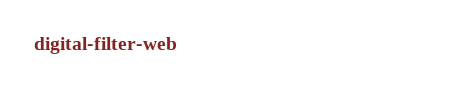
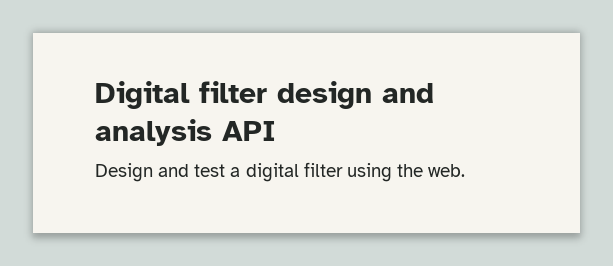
[34,37,177,54] digital-filter-web -> [95,81,434,109] [95,119,276,146] [95,162,466,182] Digital filter design and analysis API // Design and test a digital filter using the web.

